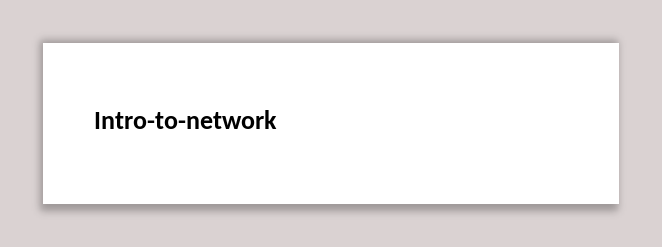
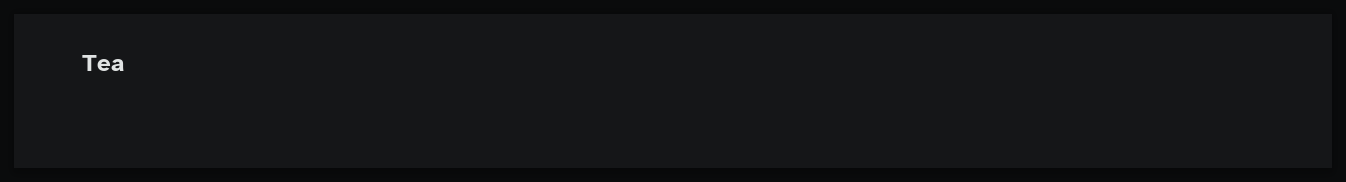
[94,110,277,129] Intro-to-network -> [82,55,124,71] Tea

